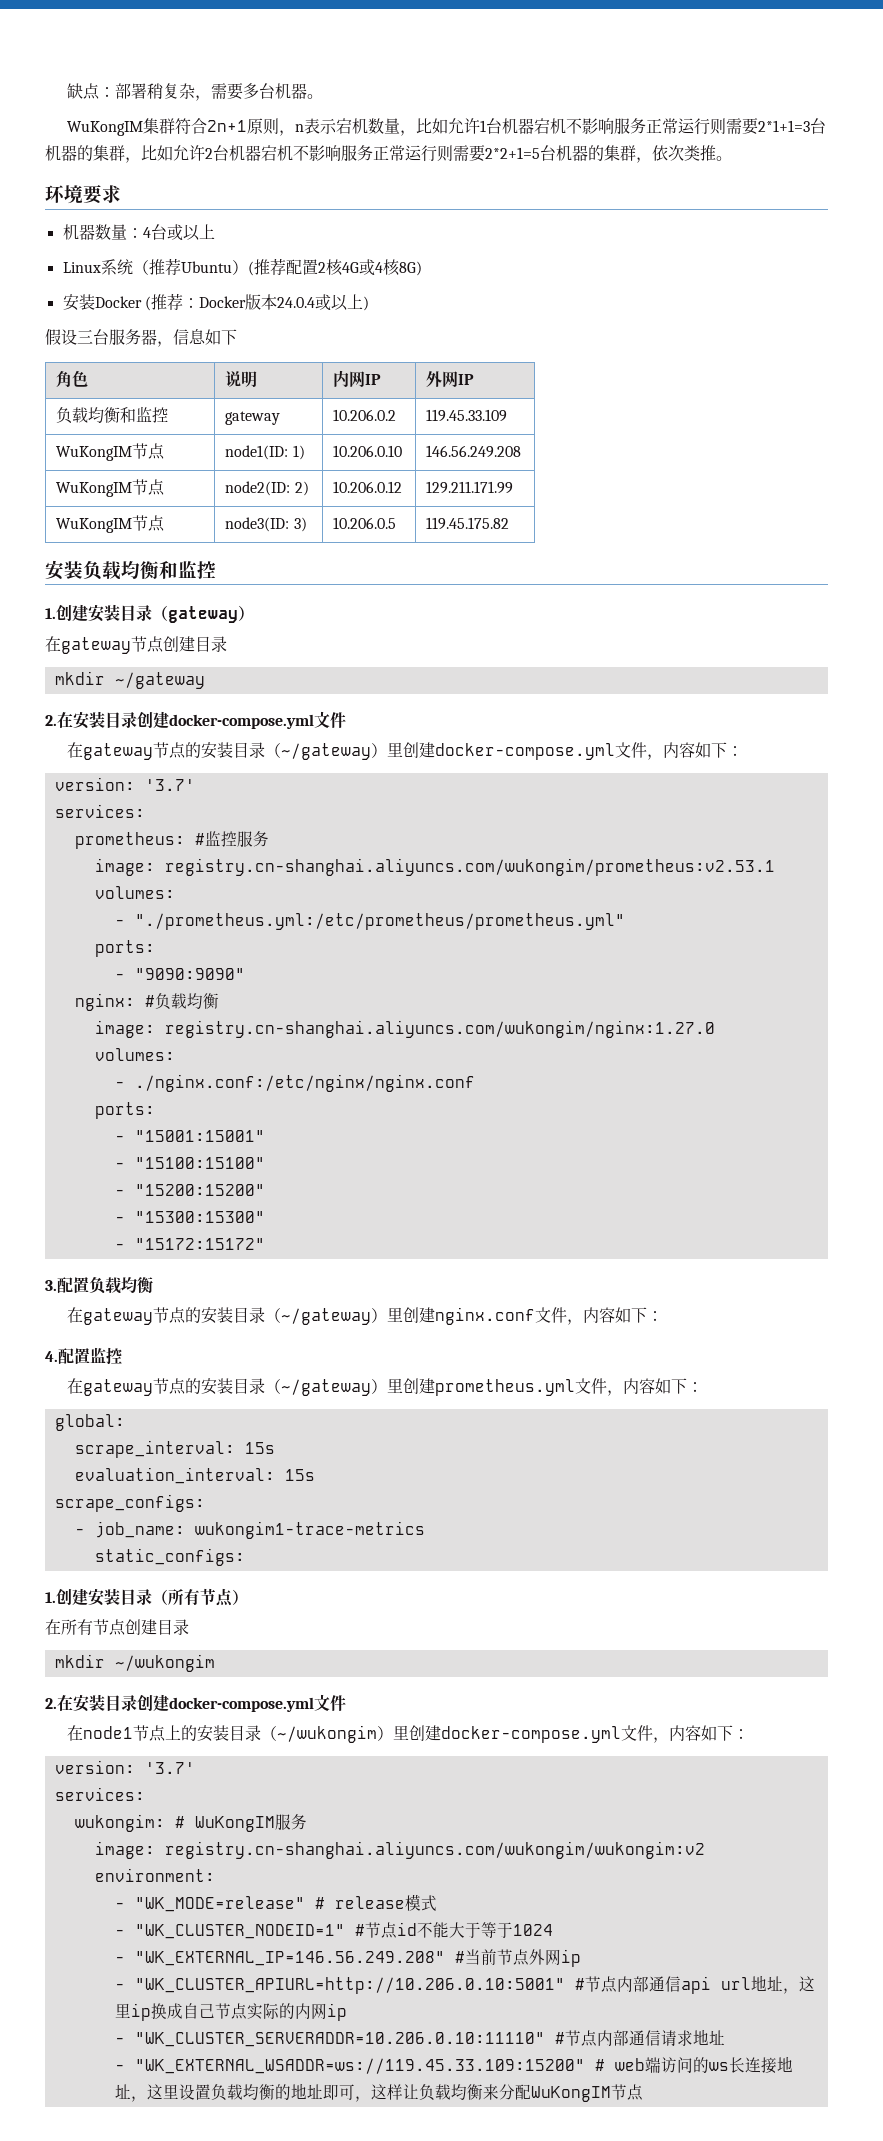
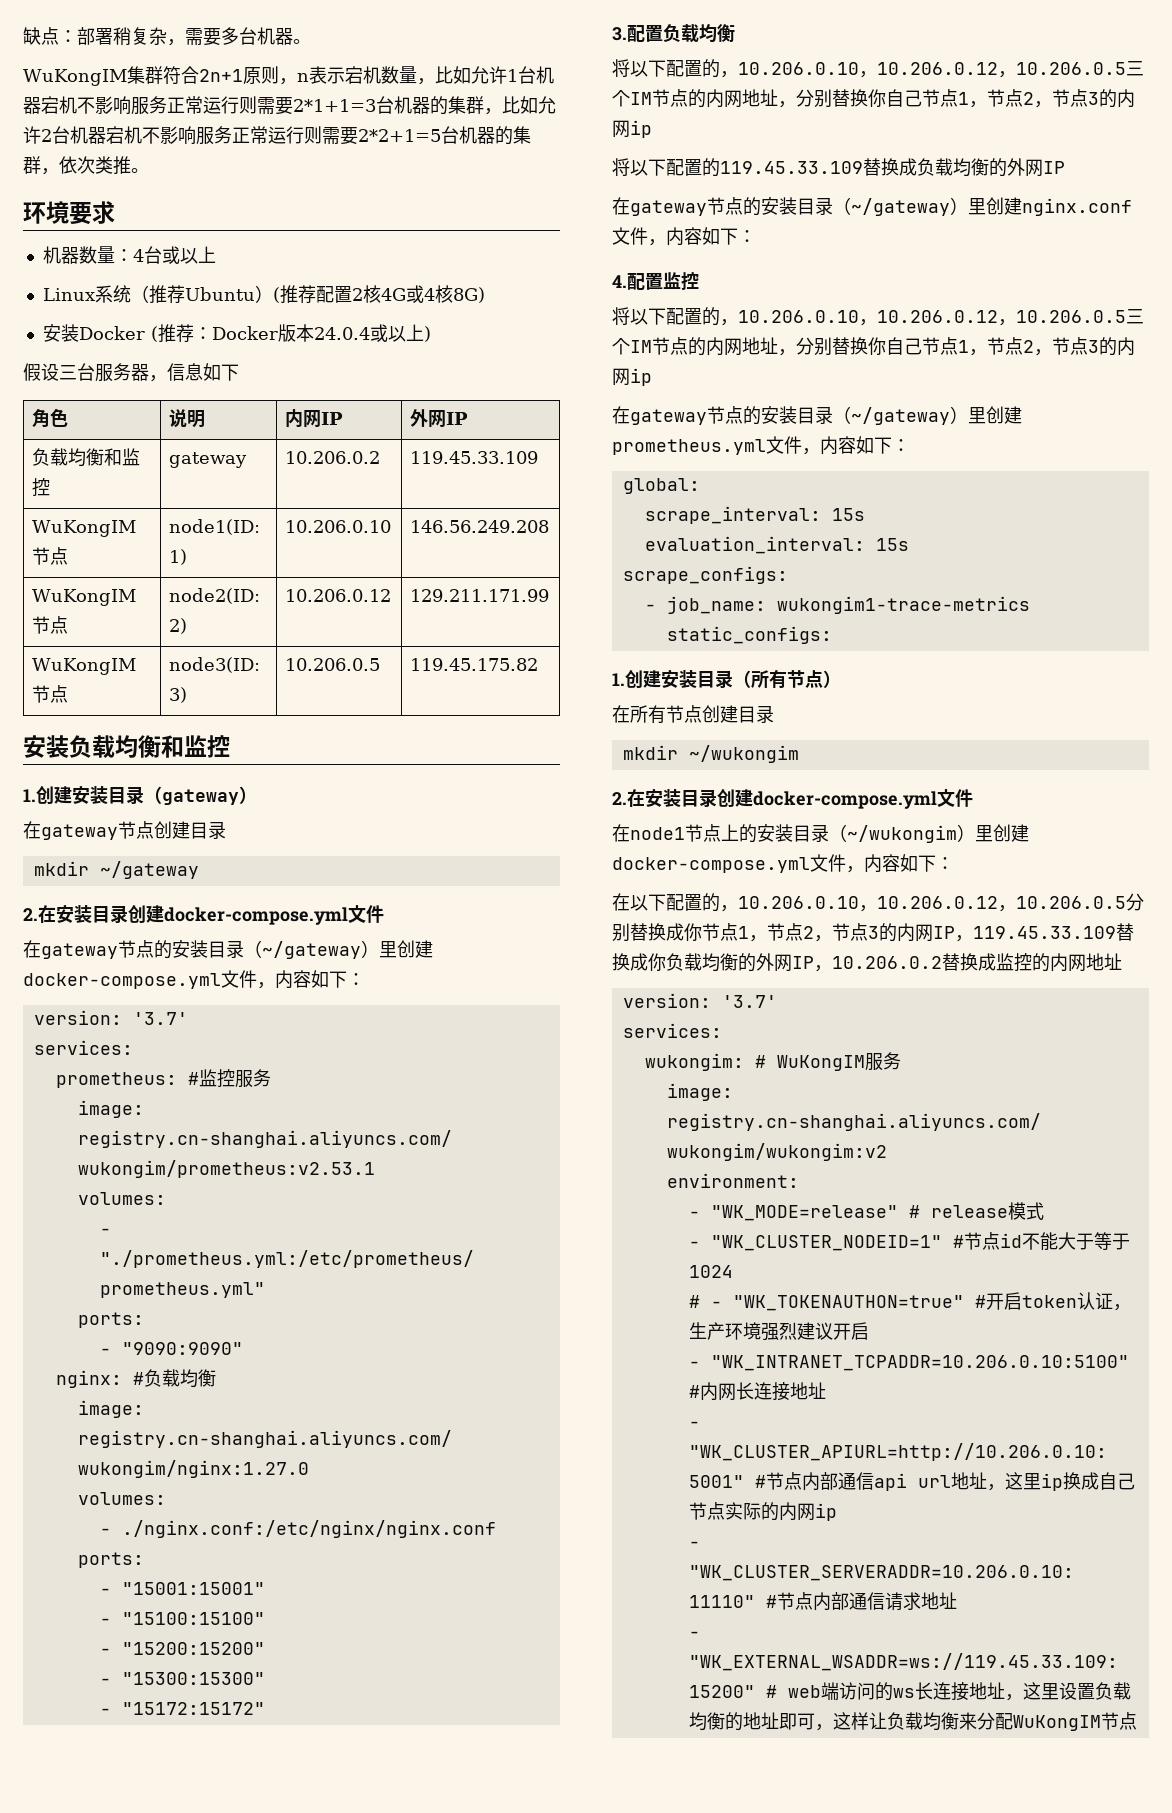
(153, 1285) none -> [612,59,1144,78] [612,89,1135,108] [612,120,652,138] [612,158,1065,177] // 将以下配置的，10.206.0.10，10.206.0.12，10.206.0.5三个IM节点的内网地址，分别替换你自己节点1，节点2，节点3的内网ip // 将以下配置的119.45.33.109替换成负载均衡的外网IP
(122, 1356) none -> [612,307,1144,326] [612,337,1135,356] [612,368,652,386] // 将以下配置的，10.206.0.10，10.206.0.12，10.206.0.5三个IM节点的内网地址，分别替换你自己节点1，节点2，节点3的内网ip
(749, 1734) none -> [612,893,1144,912] [612,923,1134,942] [612,953,1122,972] // 在以下配置的，10.206.0.10，10.206.0.12，10.206.0.5分别替换成你节点1，节点2，节点3的内网IP，119.45.33.109替换成你负载均衡的外网IP，10.206.0.2替换成监控的内网地址
[114,1949,581,1967] - "WK_EXTERNAL_IP=146.56.249.208" #当前节点外网ip -> [688,1292,1131,1311] [688,1322,869,1341] [688,1355,1129,1371] [688,1382,826,1401] # - "WK_TOKENAUTHON=true" #开启token认证，生产环境强烈建议开启 // - "WK_INTRANET_TCPADDR=10.206.0.10:5100" #内网长连接地址

